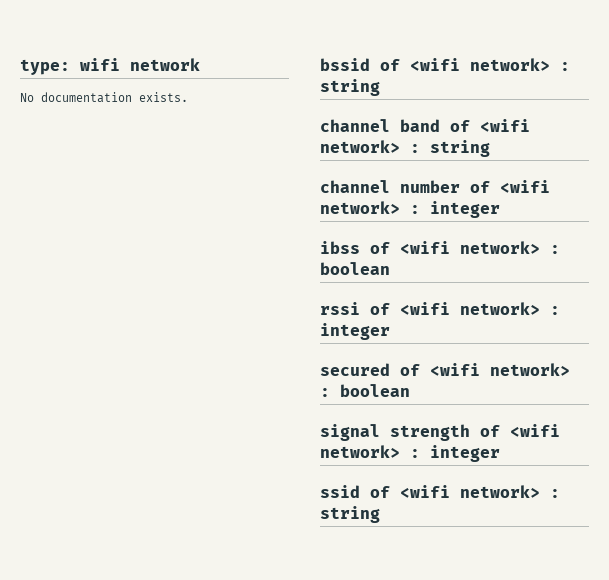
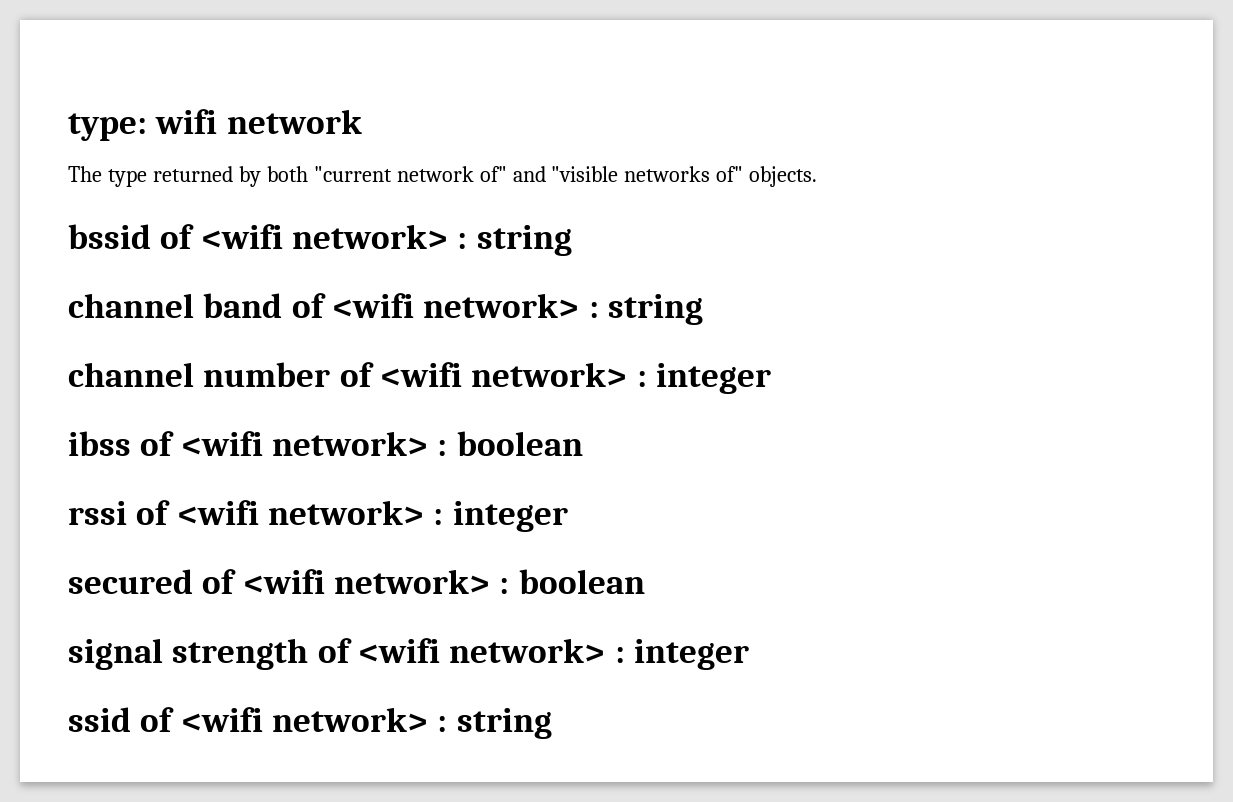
[20,92,188,103] No documentation exists. -> [68,166,818,187] The type returned by both "current network of" and "visible networks of" objects.

